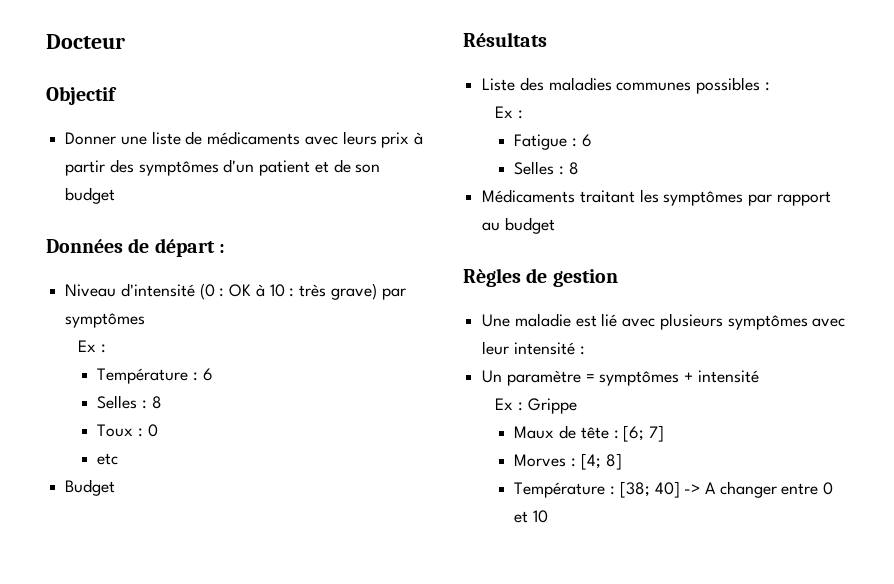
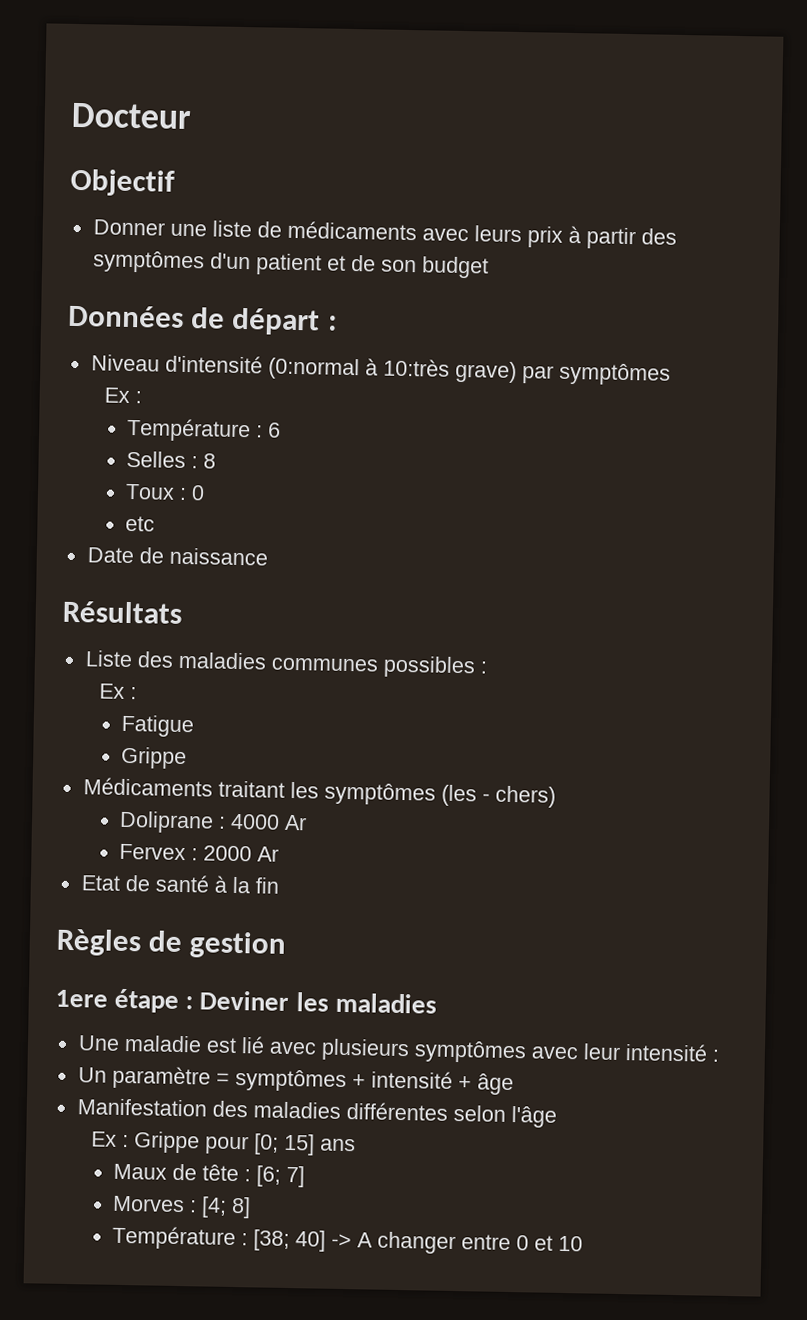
[199,283,327,300] (0 : OK à 10 : très -> [267,357,450,381] (0:normal à 10:très
[65,479,116,496] Budget -> [86,547,268,566] Date de naissance
[572,134,592,147] [514,161,579,175] : 6 // Selles : 8 -> [120,746,188,770] // Grippe
[748,191,831,206] [482,217,555,234] [463,268,618,287] par rapport au budget // Règles de gestion -> [440,784,556,808] [119,810,308,834] [119,843,280,862] [80,874,280,894] [56,928,288,959] [55,988,437,1014] (les - chers) // Doliprane : 4000 Ar // Fervex : 2000 Ar // Etat de santé à la fin // Règles de gestion // 1ere étape : Deviner les maladies
(759, 376) none -> [457,1073,514,1096] [76,1098,557,1128] + âge // Manifestation des maladies différentes selon l'âge
(577, 406) none -> [204,1133,356,1156] pour [0; 15] ans

